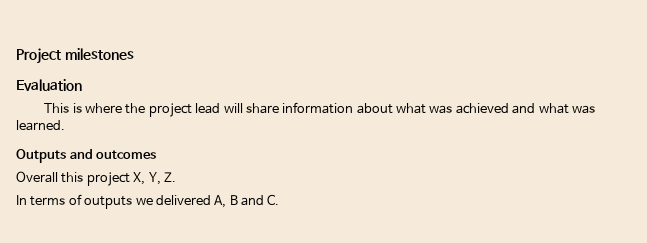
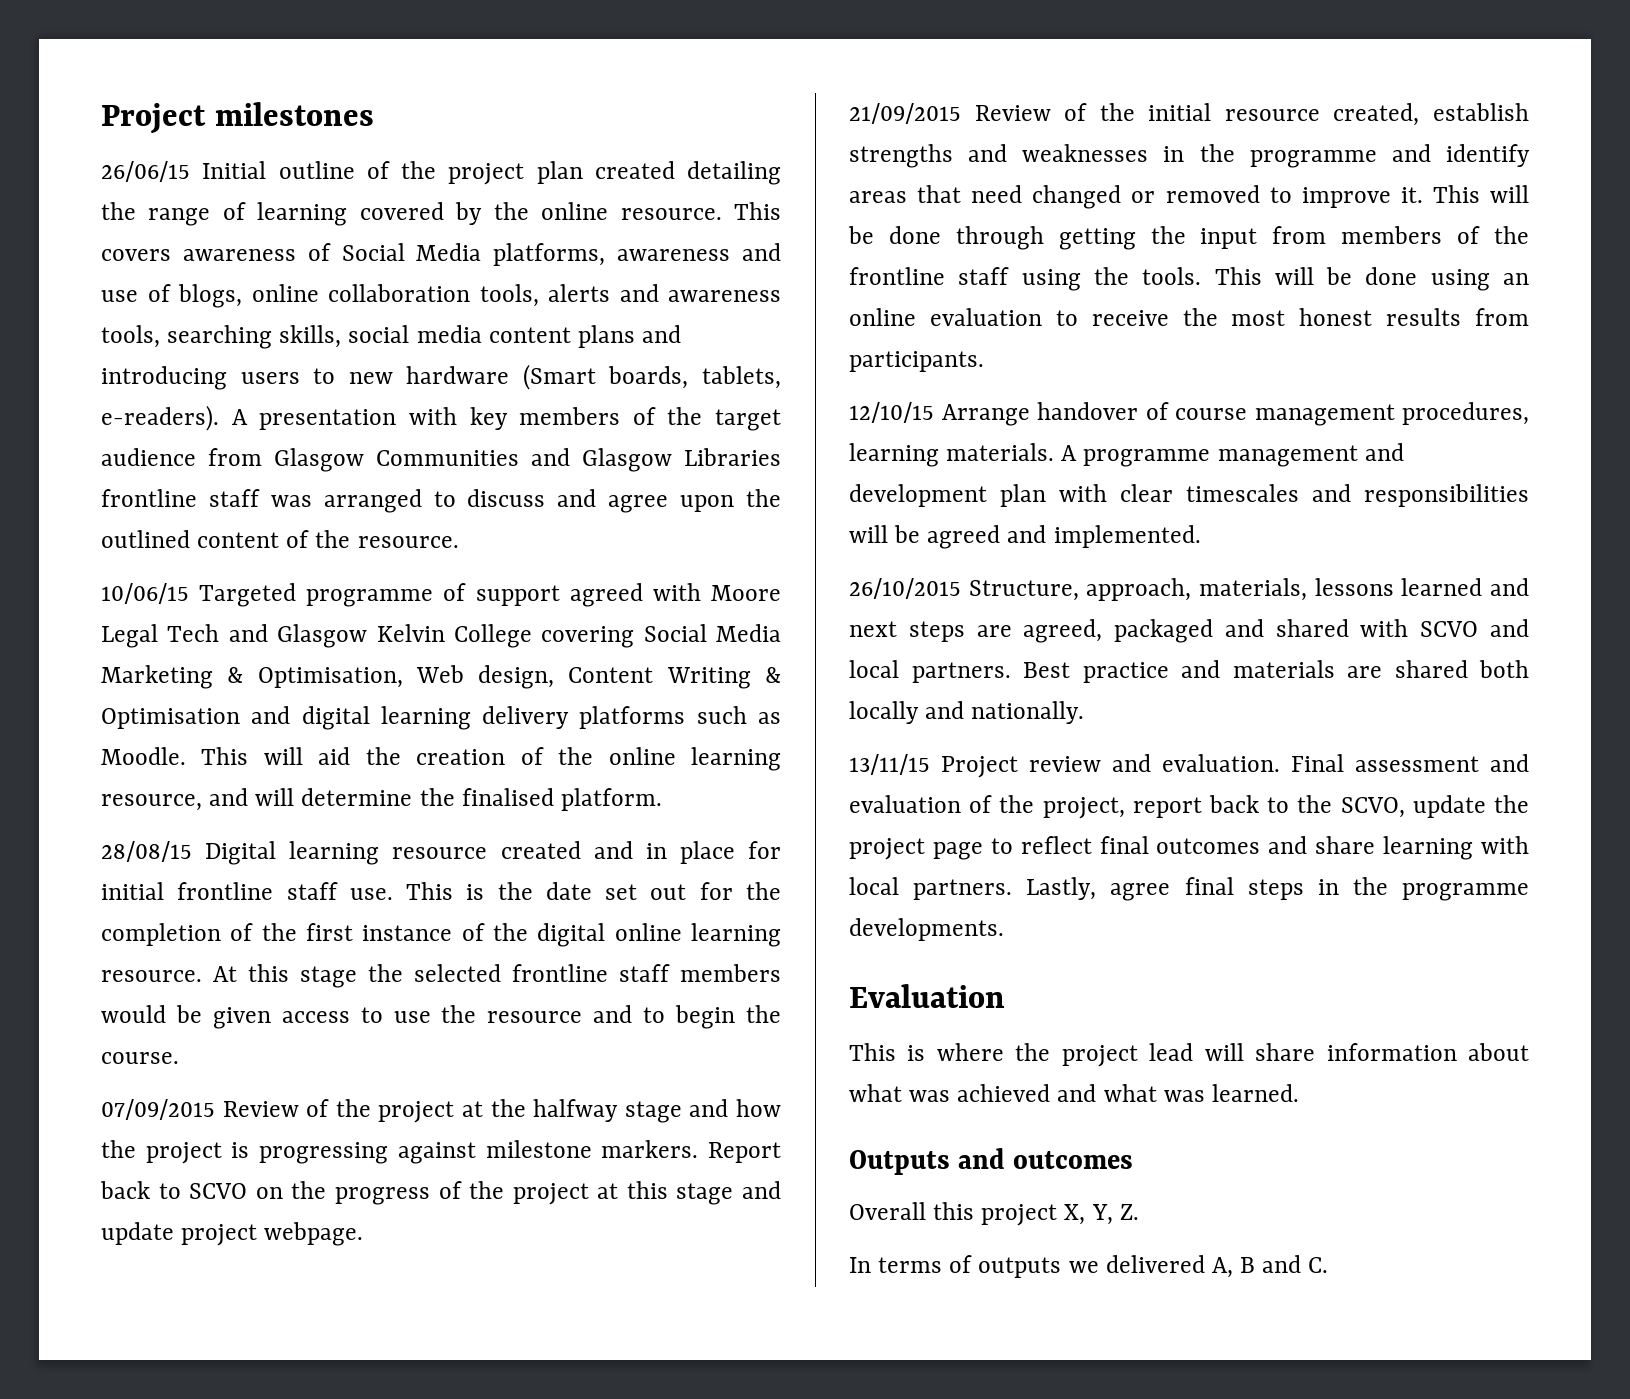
(134, 54) none -> [101,161,781,185] [101,202,781,226] [101,243,781,266] [101,284,781,308] [101,325,682,349] [101,364,781,390] [101,405,781,431] [101,448,781,472] [101,489,782,513] [101,530,459,548] [101,583,781,607] [101,624,781,648] [101,665,781,689] [101,706,781,730] [101,747,782,771] [101,788,662,811] [101,841,781,865] [101,882,781,900] [101,923,781,947] [101,964,781,988] [101,1005,781,1029] [101,1052,179,1064] [101,1099,782,1123] [101,1140,781,1164] [100,1181,782,1205] [101,1222,364,1246] [849,103,1529,126] [849,144,1530,168] [849,185,1529,209] [848,226,1529,250] [849,267,1529,291] [849,308,1529,326] [849,351,984,372] [849,402,1529,426] [849,443,1404,467] [849,484,1529,507] [849,525,1201,549] [849,578,1529,601] [849,619,1529,643] [849,660,1529,683] [849,701,1085,724] [849,754,1529,778] [849,795,1529,819] [849,836,1529,860] [849,877,1529,901] [849,918,1004,941] // 26/06/15 Initial outline of the project plan created detailing the range of learning covered by the online resource. This covers awareness of Social Media platforms, awareness and use of blogs, online collaboration tools, alerts and awareness tools, searching skills, social media content plans and introducing users to new hardware (Smart boards, tablets, e-readers). A presentation with key members of the target audience from Glasgow Communities and Glasgow Libraries frontline staff was arranged to discuss and agree upon the outlined content of the resource. // 10/06/15 Targeted programme of support agreed with Moore Legal Tech and Glasgow Kelvin College covering Social Media Marketing & Optimisation, Web design, Content Writing & Optimisation and digital learning delivery platforms such as Moodle. This will aid the creation of the online learning resource, and will determine the finalised platform. // 28/08/15 Digital learning resource created and in place for initial frontline staff use. This is the date set out for the completion of the first instance of the digital online learning resource. At this stage the selected frontline staff members would be given access to use the resource and to begin the course. // 07/09/2015 Review of the project at the halfway stage and how the project is progressing against milestone markers. Report back to SCVO on the progress of the project at this stage and update project webpage. // 21/09/2015 Review of the initial resource created, establish strengths and weaknesses in the programme and identify areas that need changed or removed to improve it. This will be done through getting the input from members of the frontline staff using the tools. This will be done using an online evaluation to receive the most honest results from participants. // 12/10/15 Arrange handover of course management procedures, learning materials. A programme management and development plan with clear timescales and responsibilities will be agreed and implemented. // 26/10/2015 Structure, approach, materials, lessons learned and next steps are agreed, packaged and shared with SCVO and local partners. Best practice and materials are shared both locally and nationally. // 13/11/15 Project review and evaluation. Final assessment and evaluation of the project, report back to the SCVO, update the project page to reflect final outcomes and share learning with local partners. Lastly, agree final steps in the programme developments.

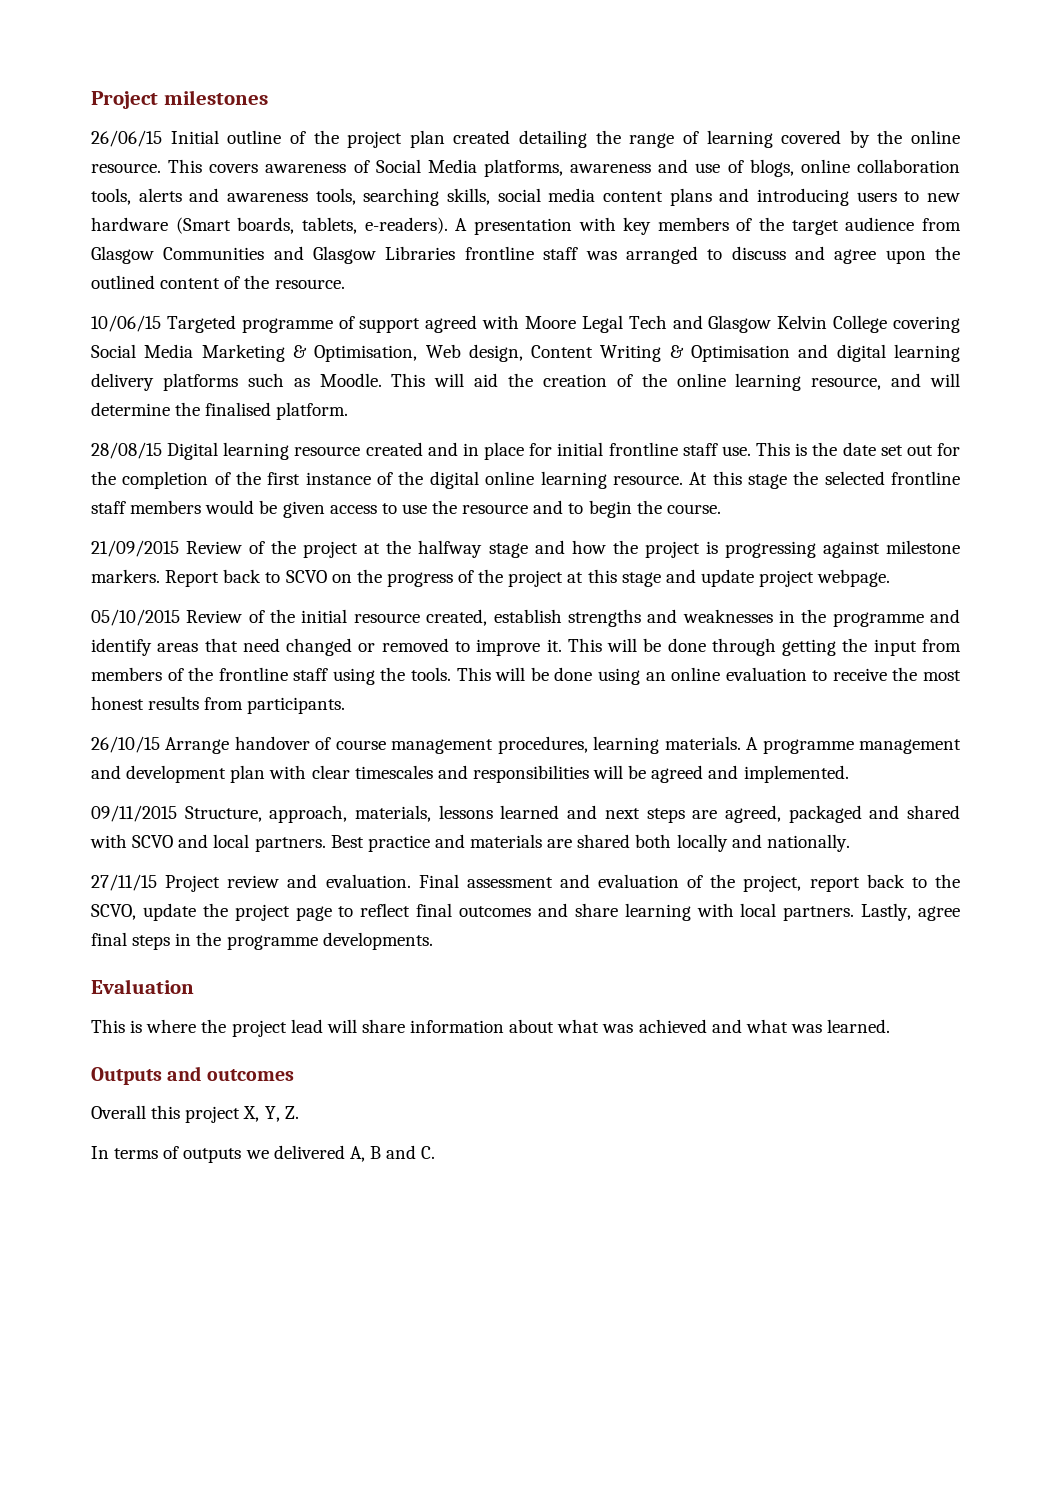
[101,1099,215,1120] 07/09/2015 -> [91,540,179,557] 21/09/2015
[849,103,961,124] 21/09/2015 -> [91,609,180,626] 05/10/2015
[849,402,934,423] 12/10/15 -> [91,736,160,753] 26/10/15
[849,578,961,599] 26/10/2015 -> [91,805,177,822] 09/11/2015
[849,754,930,775] 13/11/15 -> [91,874,157,891] 27/11/15

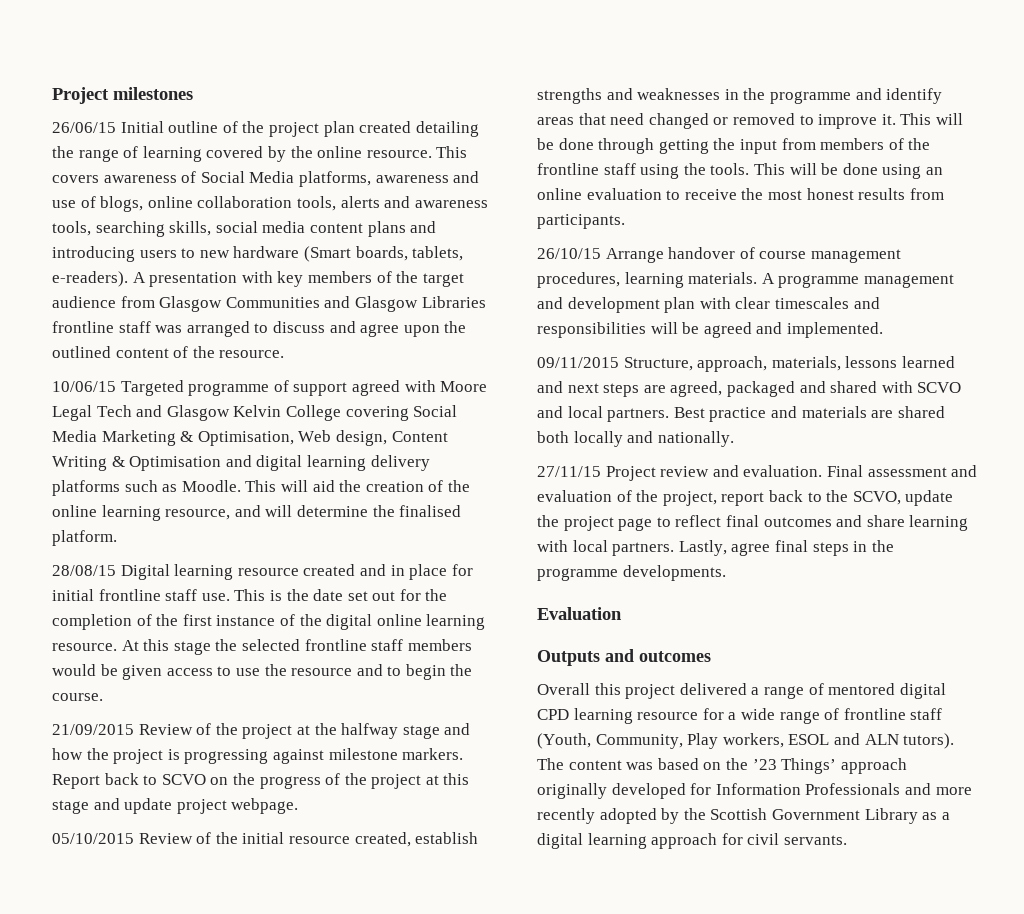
[91,1019,891,1037] // This is where the project lead will share information about what was achieved and what was learned. -> (622, 613) none
[243,1106,299,1122] [91,1145,436,1163] X, Y, Z. // In terms of outputs we delivered A, B and C. -> [679,683,946,699] [537,708,943,724] [537,733,955,749] [537,758,907,774] [537,783,972,799] [537,808,950,824] [537,833,847,849] delivered a range of mentored digital CPD learning resource for a wide range of frontline staff (Youth, Community, Play workers, ESOL and ALN tutors). The content was based on the ’23 Things’ approach originally developed for Information Professionals and more recently adopted by the Scottish Government Library as a digital learning approach for civil servants.

